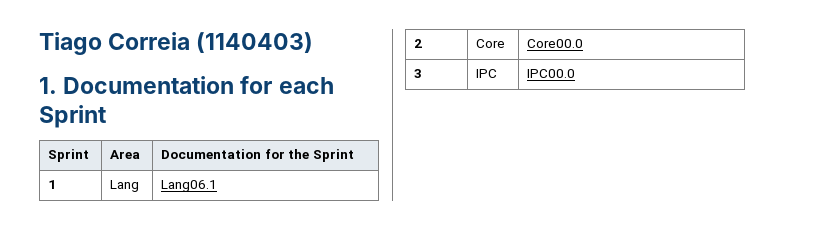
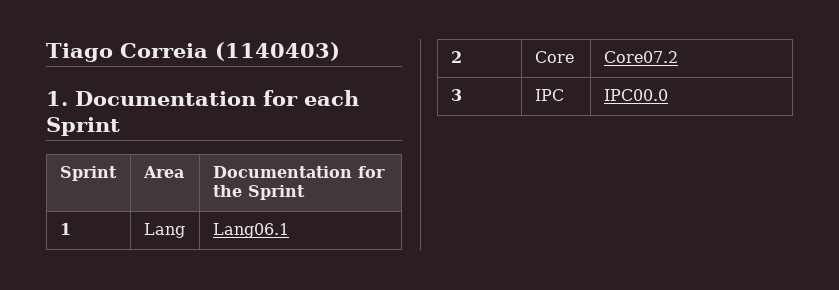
[526,39,583,48] Core00.0 -> [603,51,678,63] Core07.2

